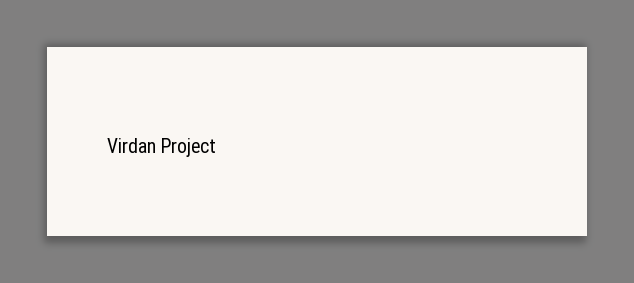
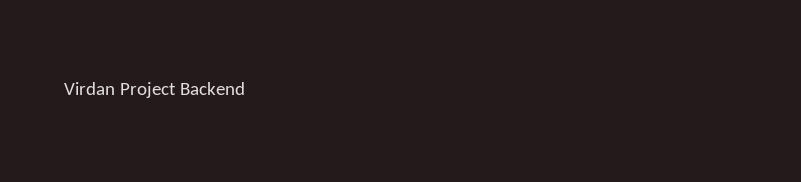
(217, 147) none -> [179,82,245,95] Backend

